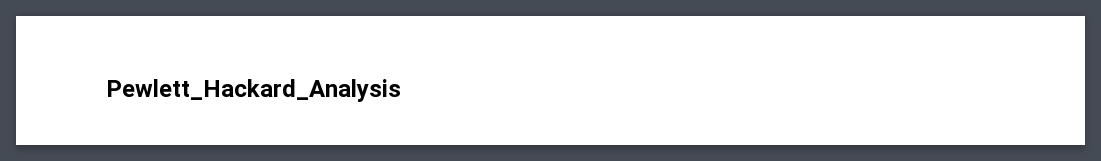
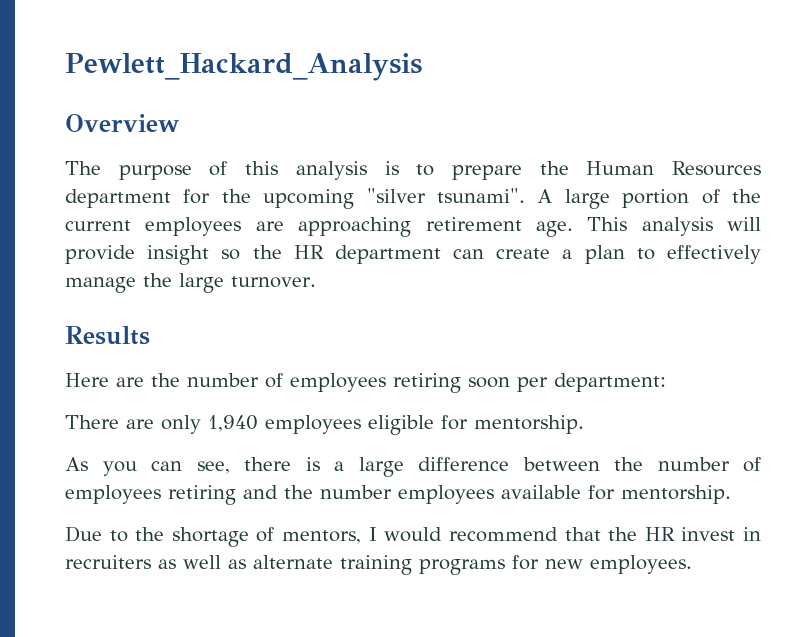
(401, 90) none -> [65,114,179,132] [65,161,761,180] [65,188,761,209] [65,217,761,237] [65,245,761,265] [65,273,316,293] [65,326,150,345] [65,373,666,393] [65,415,584,435] [65,457,761,477] [65,485,731,505] [65,526,762,547] [65,555,692,575] // Overview // The purpose of this analysis is to prepare the Human Resources department for the upcoming "silver tsunami". A large portion of the current employees are approaching retirement age. This analysis will provide insight so the HR department can create a plan to effectively manage the large turnover. // Results // Here are the number of employees retiring soon per department: // There are only 1,940 employees eligible for mentorship. // As you can see, there is a large difference between the number of employees retiring and the number employees available for mentorship. // Due to the shortage of mentors, I would recommend that the HR invest in recruiters as well as alternate training programs for new employees.

